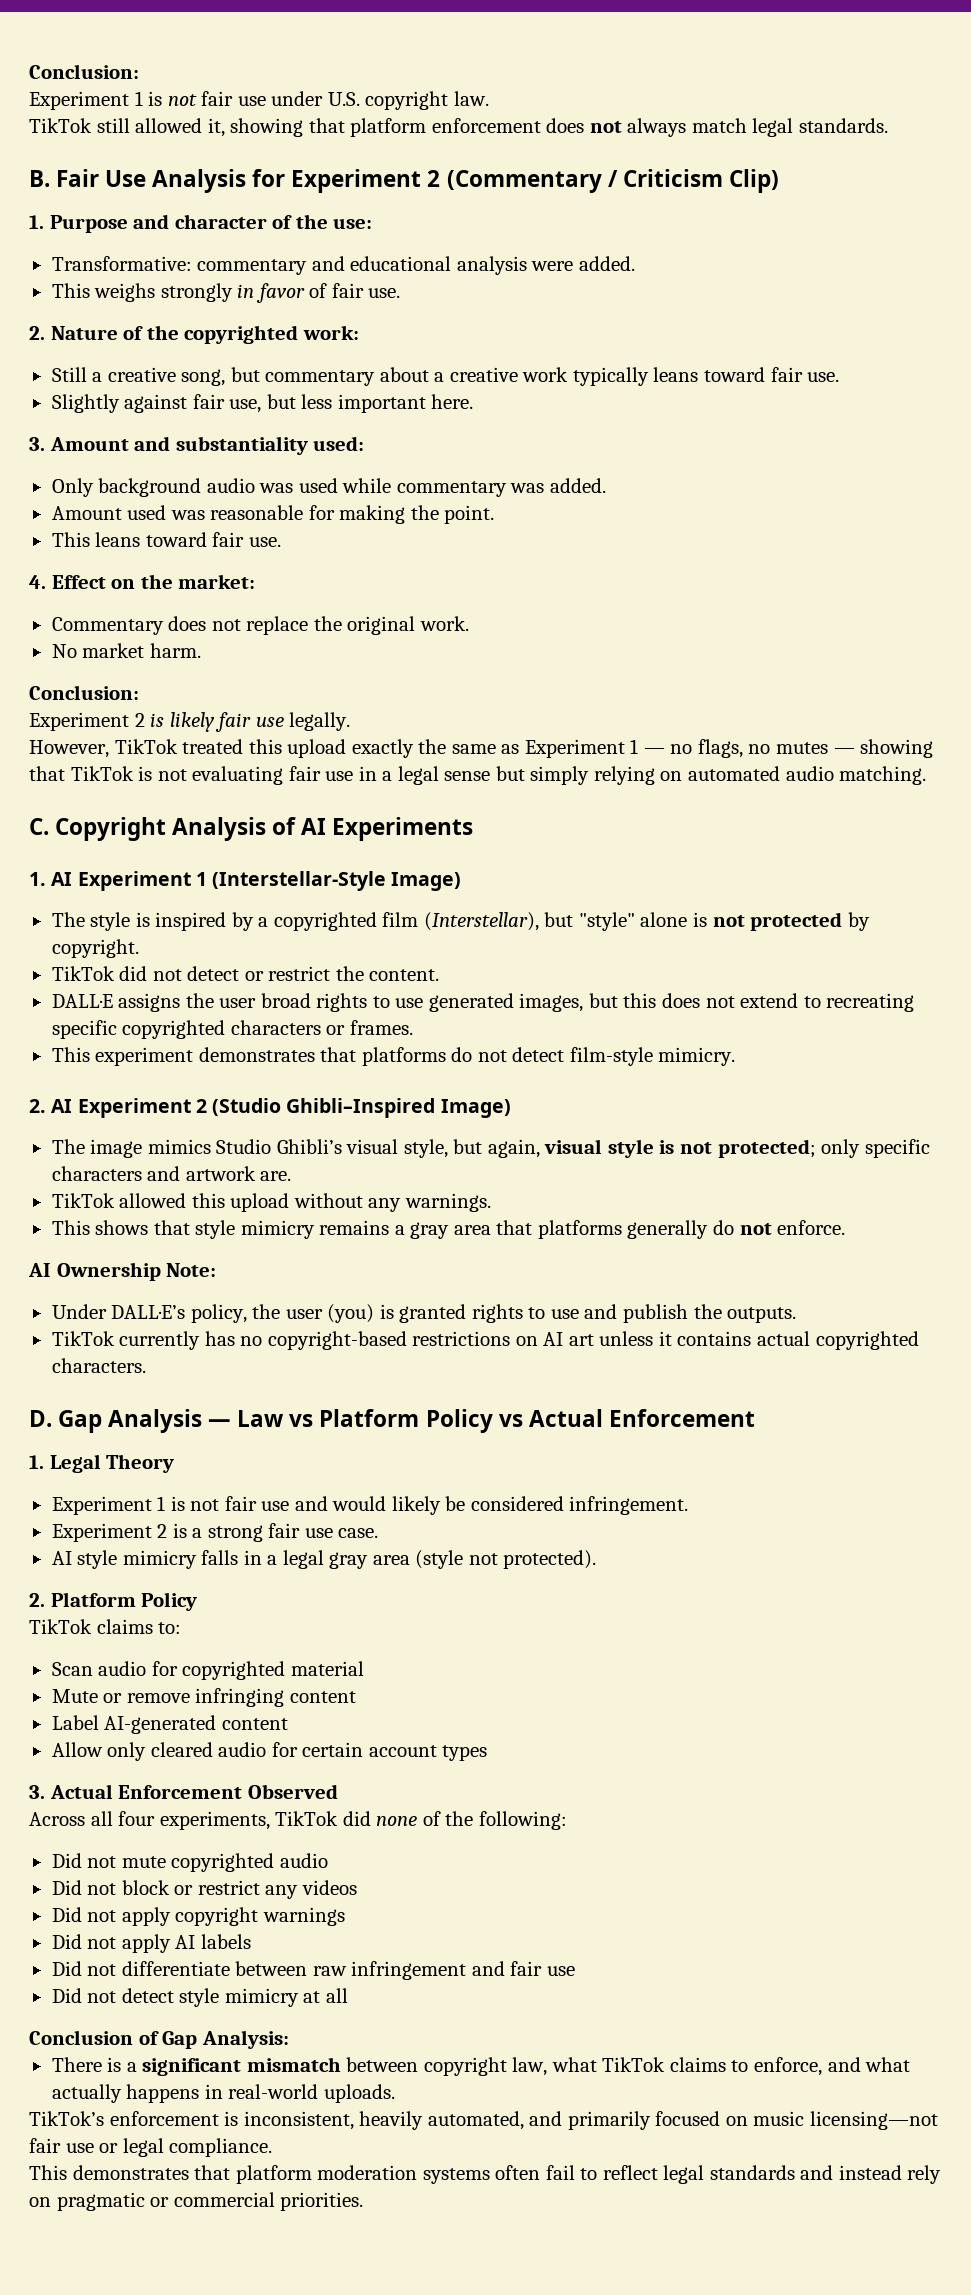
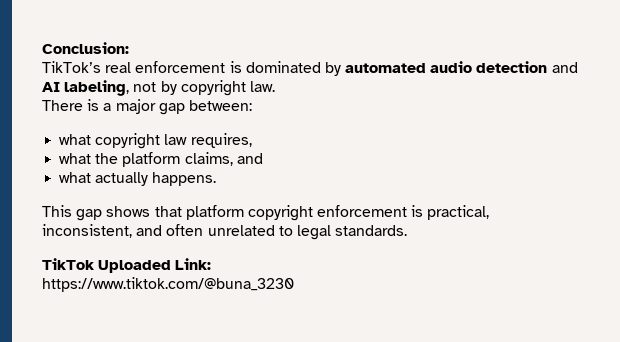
[29,64,139,79] [29,91,489,110] [29,118,888,137] [29,169,779,193] [29,214,373,233] [51,256,635,275] [51,283,401,303] [29,325,359,344] [51,367,840,386] [51,394,474,413] [29,436,365,455] [51,478,606,497] [51,505,495,524] [51,532,281,547] [29,574,256,589] [51,616,469,635] [51,643,201,658] [29,685,139,700] [29,712,351,732] [29,739,934,758] [29,766,927,785] [29,817,474,841] [29,871,462,891] [51,912,870,931] [51,939,139,958] [51,966,440,981] [51,993,915,1012] [51,1020,413,1039] [51,1047,736,1066] [29,1098,511,1118] [51,1139,930,1158] [51,1166,292,1181] [51,1193,491,1212] [51,1220,846,1239] [28,1262,217,1281] [51,1304,797,1323] [51,1331,919,1350] [51,1358,146,1373] [29,1409,755,1433] [29,1454,175,1473] [51,1496,689,1515] [51,1523,379,1542] [51,1550,597,1569] [29,1592,198,1611] [29,1619,182,1634] [51,1661,364,1680] [51,1688,356,1707] [51,1715,288,1734] [51,1742,488,1761] [29,1784,338,1799] [29,1811,567,1830] [51,1853,328,1872] [51,1880,357,1899] [51,1907,345,1926] [51,1934,251,1953] [51,1961,575,1980] [51,1988,348,2007] [29,2030,289,2049] [51,2057,861,2076] Conclusion: // Experiment 1 is not fair use under U.S. copyright law. // TikTok still allowed it, showing that platform enforcement does not always match legal standards. // B. Fair Use Analysis for Experiment 2 (Commentary / Criticism Clip) // 1. Purpose and character of the use: // Transformative: commentary and educational analysis were added. // This weighs strongly in favor of fair use. // 2. Nature of the copyrighted work: // Still a creative song, but commentary about a creative work typically leans toward fair use. // Slightly against fair use, but less important here. // 3. Amount and substantiality used: // Only background audio was used while commentary was added. // Amount used was reasonable for making the point. // This leans toward fair use. // 4. Effect on the market: // Commentary does not replace the original work. // No market harm. // Conclusion: // Experiment 2 is likely fair use legally. // However, TikTok treated this upload exactly the same as Experiment 1 — no flags, no mutes — showing that TikTok is not evaluating fair use in a legal sense but simply relying on automated audio matching. // C. Copyright Analysis of AI Experiments // 1. AI Experiment 1 (Interstellar-Style Image) // The style is inspired by a copyrighted film (Interstellar), but "style" alone is not protected by copyright. // TikTok did not detect or restrict the content. // DALL·E assigns the user broad rights to use generated images, but this does not extend to recreating specific copyrighted characters or frames. // This experiment demonstrates that platforms do not detect film-style mimicry. // 2. AI Experiment 2 (Studio Ghibli–Inspired Image) // The image mimics Studio Ghibli’s visual style, but again, visual style is not protected; only specific characters and artwork are. // TikTok allowed this upload without any warnings. // This shows that style mimicry remains a gray area that platforms generally do not enforce. // AI Ownership Note: // Under DALL·E’s policy, the user (you) is granted rights to use and publish the outputs. // TikTok currently has no copyright-based restrictions on AI art unless it contains actual copyrighted characters. // D. Gap Analysis — Law vs Platform Policy vs Actual Enforcement // 1. Legal Theory // Experiment 1 is not fair use and would likely be considered infringement. // Experiment 2 is a strong fair use case. // AI style mimicry falls in a legal gray area (style not protected). // 2. Platform Policy // TikTok claims to: // Scan audio for copyrighted material // Mute or remove infringing content // Label AI-generated content // Allow only cleared audio for certain account types // 3. Actual Enforcement Observed // Across all four experiments, TikTok did none of the following: // Did not mute copyrighted audio // Did not block or restrict any videos // Did not apply copyright warnings // Did not apply AI labels // Did not differentiate between raw infringement and fair use // Did not detect style mimicry at all // Conclusion of Gap Analysis: // There is a significant mismatch between copyright law, what TikTok claims to enforce, and -> [42,42,129,54] [42,61,578,76] [42,80,275,96] [42,99,252,115] [59,133,252,149] [59,152,263,167] Conclusion: // TikTok’s real enforcement is dominated by automated audio detection and AI labeling, not by copyright law. // There is a major gap between: // what copyright law requires, // what the platform claims, and //
[126,2084,395,2103] [29,2111,938,2130] [29,2138,273,2157] [29,2165,942,2184] [29,2192,364,2211] happens in real-world uploads. // TikTok’s enforcement is inconsistent, heavily automated, and primarily focused on music licensing—not fair use or legal compliance. // This demonstrates that platform moderation systems often fail to reflect legal standards and instead rely on pragmatic or commercial priorities. -> [152,172,217,186] [42,205,490,221] [42,224,408,240] [42,258,212,273] [42,277,294,292] happens. // This gap shows that platform copyright enforcement is practical, inconsistent, and often unrelated to legal standards. // TikTok Uploaded Link: // https://www.tiktok.com/@buna_3230

